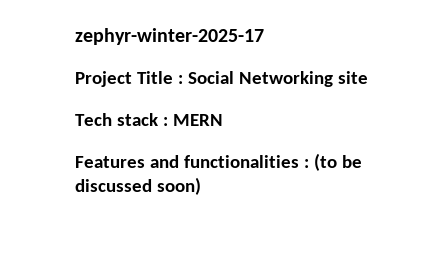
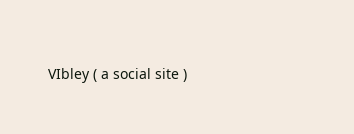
[75,28,264,45] [75,71,368,87] [75,113,223,126] [75,153,362,171] [75,177,201,195] zephyr-winter-2025-17 // Project Title : Social Networking site // Tech stack : MERN // Features and functionalities : (to be discussed soon) -> [48,68,187,83] VIbley ( a social site )

